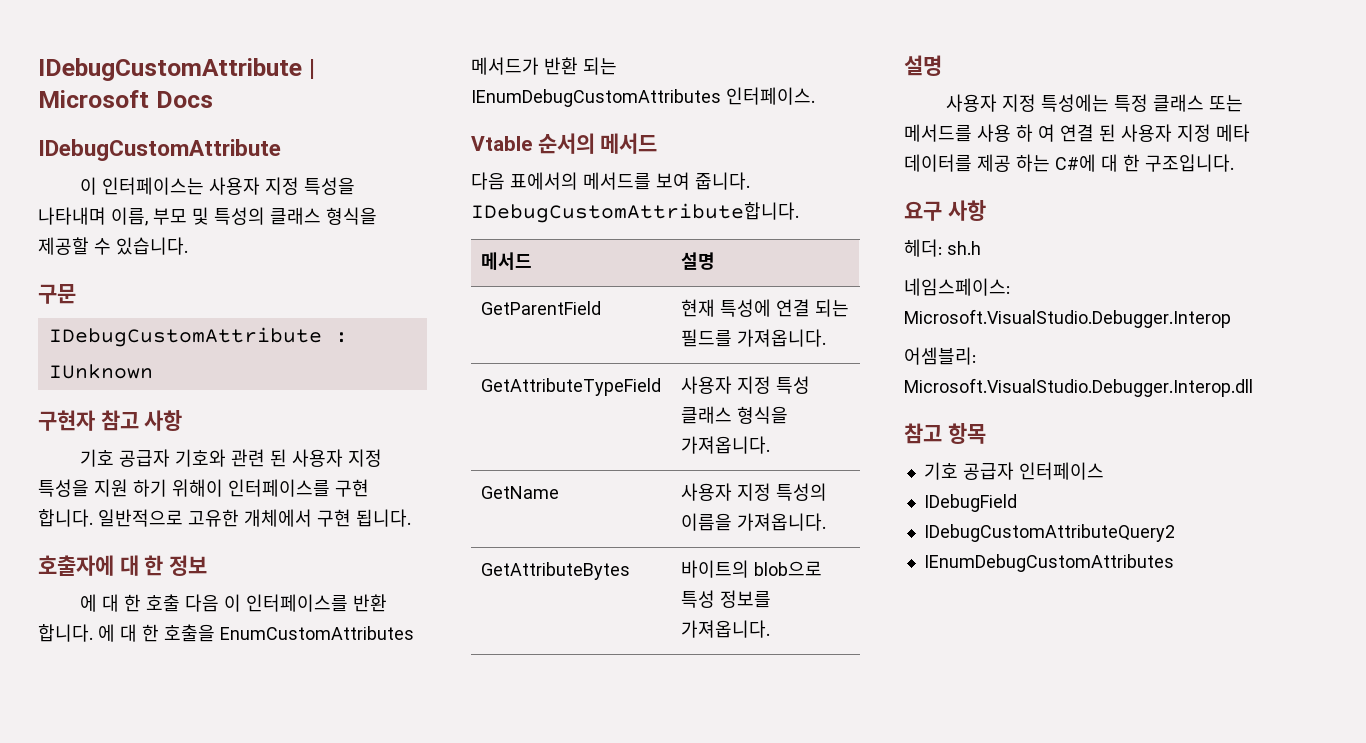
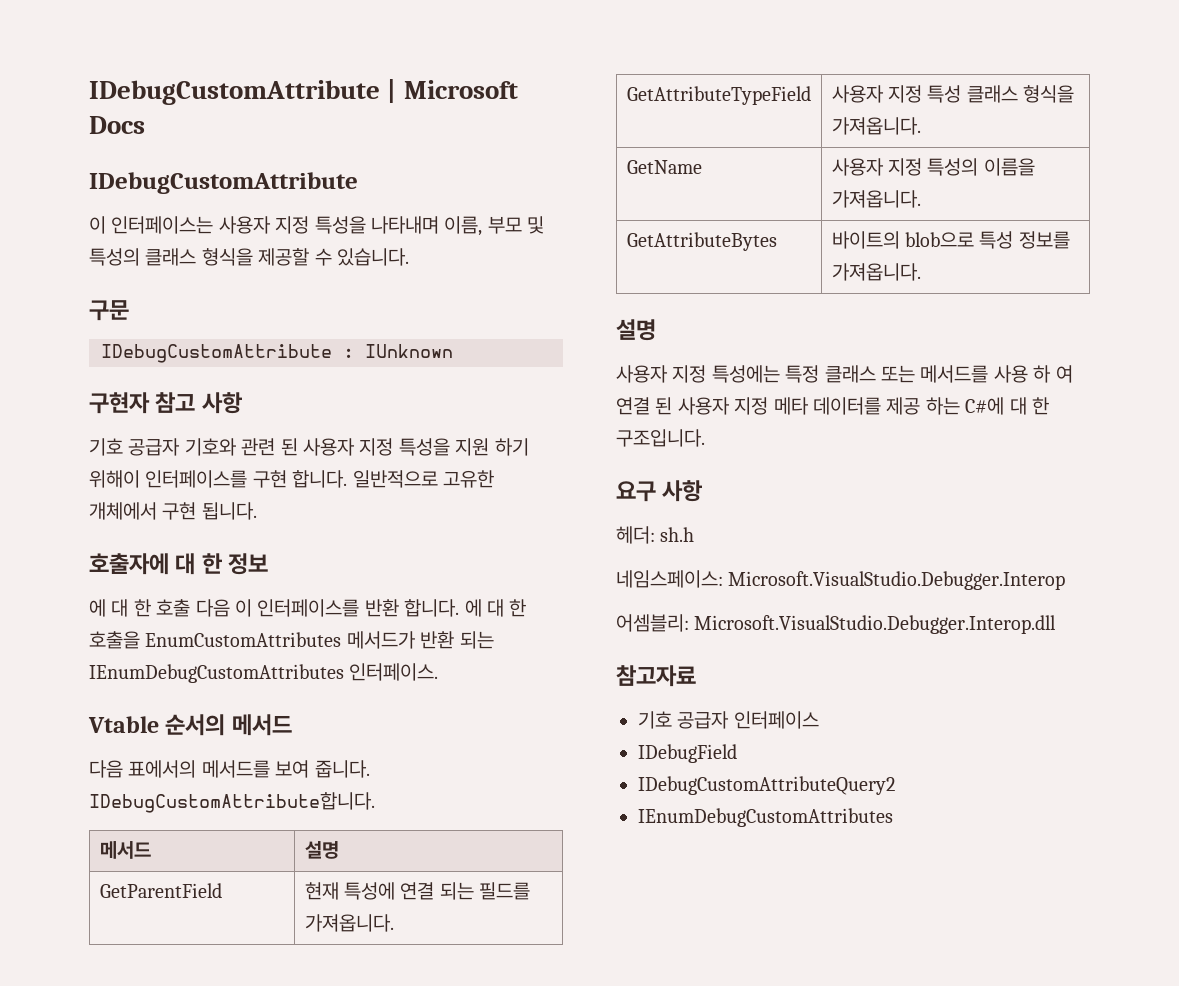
[904,423,986,444] 참고 항목 -> [616,665,696,687] 참고자료

